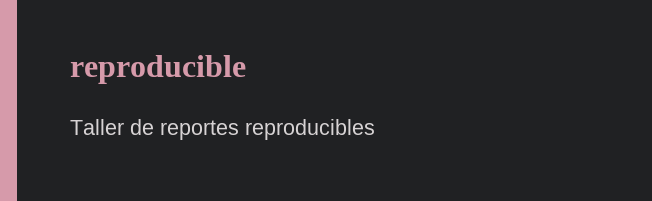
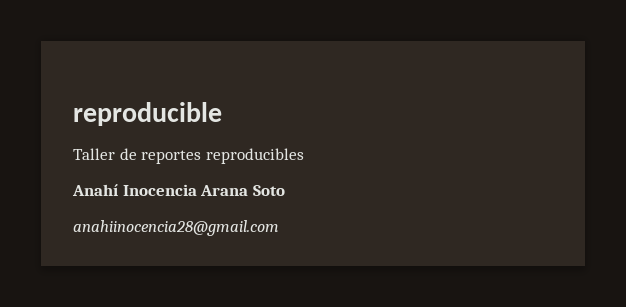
(375, 129) none -> [72,184,285,196] [73,220,279,236] // Anahí Inocencia Arana Soto // anahiinocencia28@gmail.com

